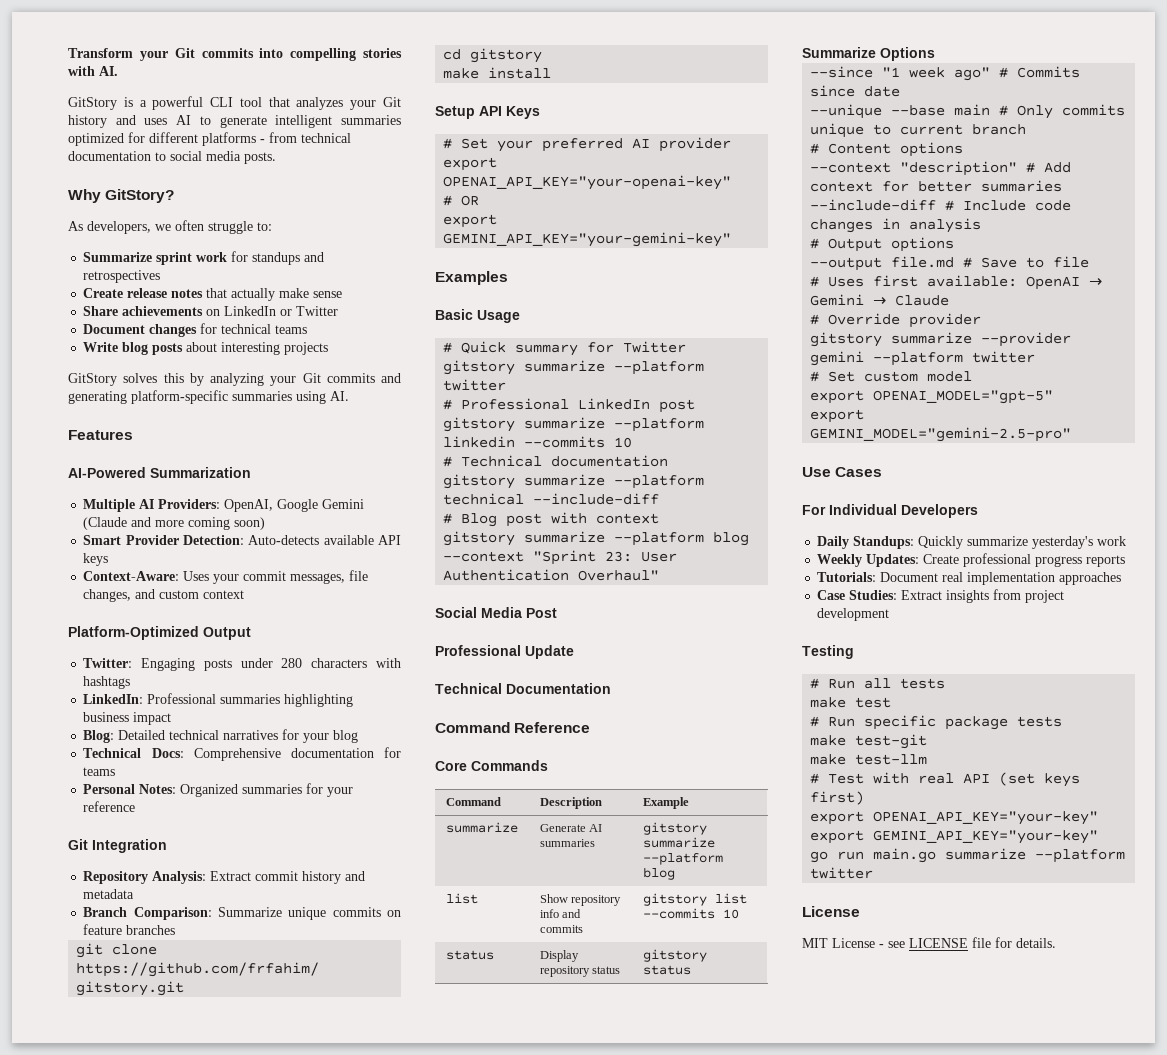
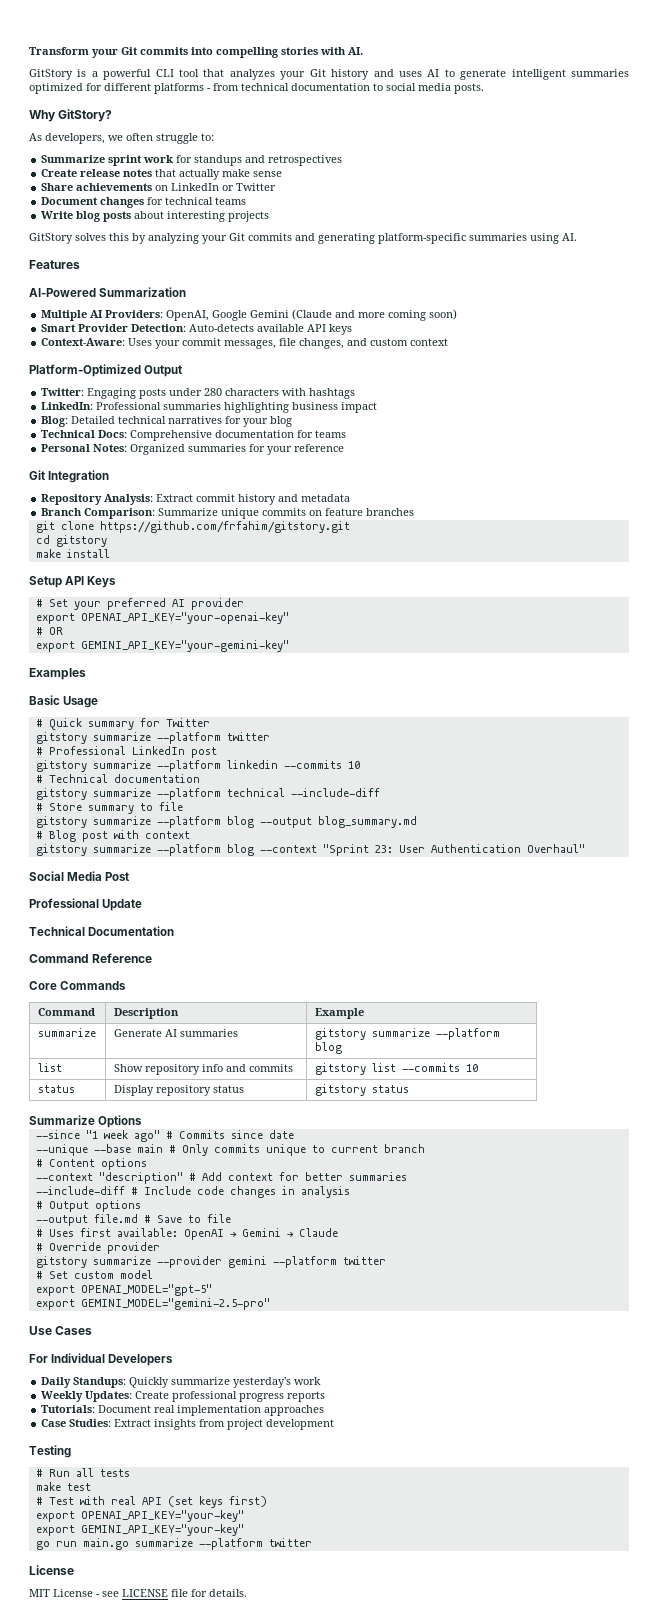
(660, 499) none -> [35,802,183,814] [35,816,417,828] // # Store summary to file // gitstory summarize --platform blog --output blog_summary.md
[810,715,1063,730] [810,734,928,749] [810,754,928,765] // # Run specific package tests // make test-git // make test-llm -> (91, 1487) none

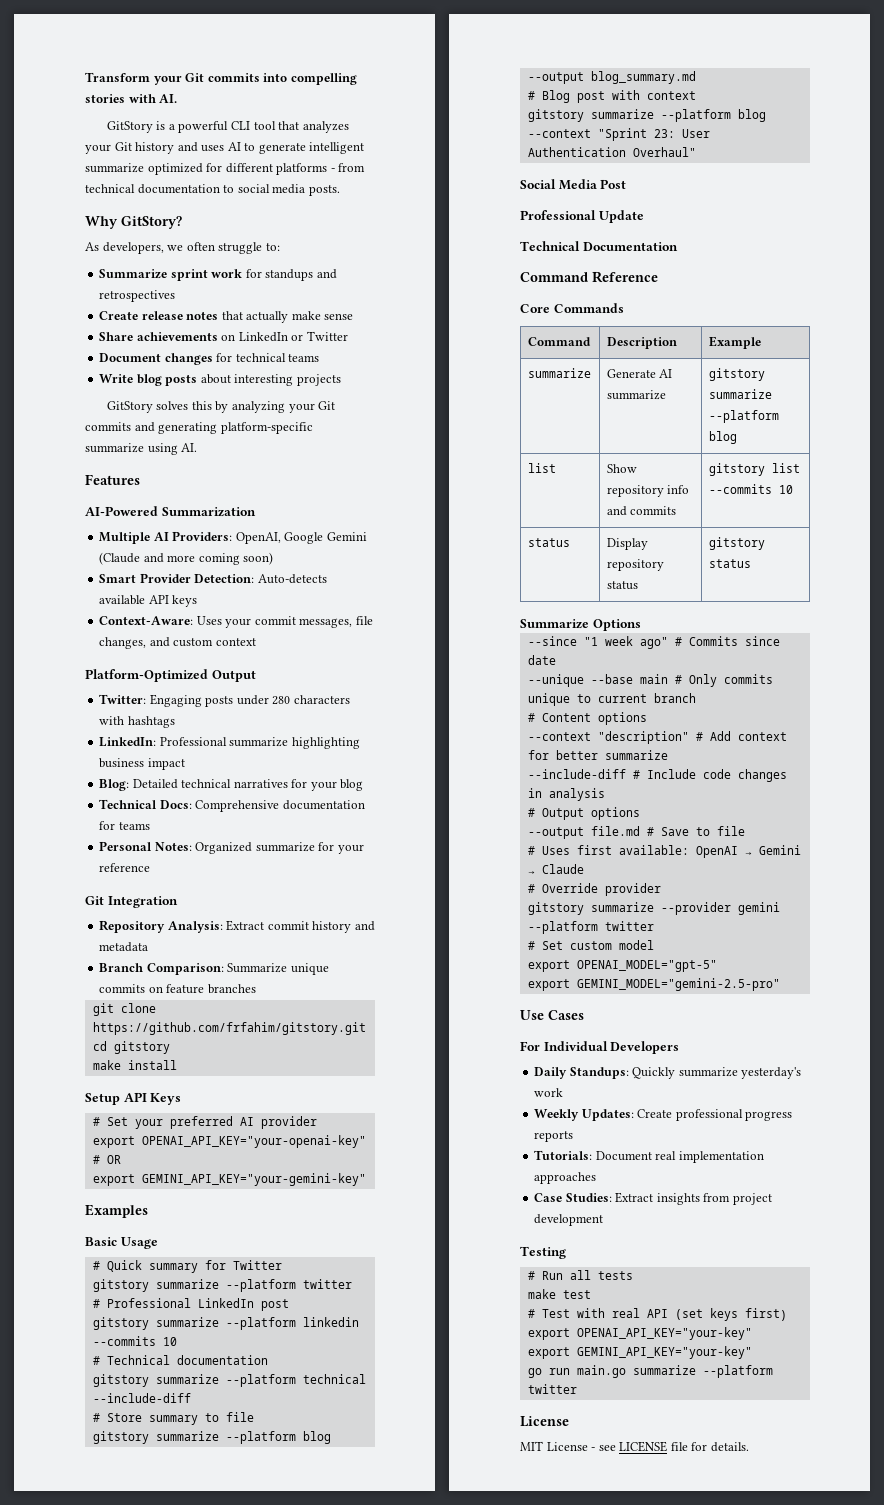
[571,69,630,77] summaries -> [85,163,144,173] summarize
[469,233,527,241] summaries -> [85,443,144,453] summarize
[163,402,222,410] summaries -> [229,737,289,747] summarize
[188,444,247,452] summaries -> [255,842,315,852] summarize
[179,1029,238,1037] summaries -> [606,390,666,400] summarize
[348,1172,407,1181] summaries -> [604,750,668,760] summarize

